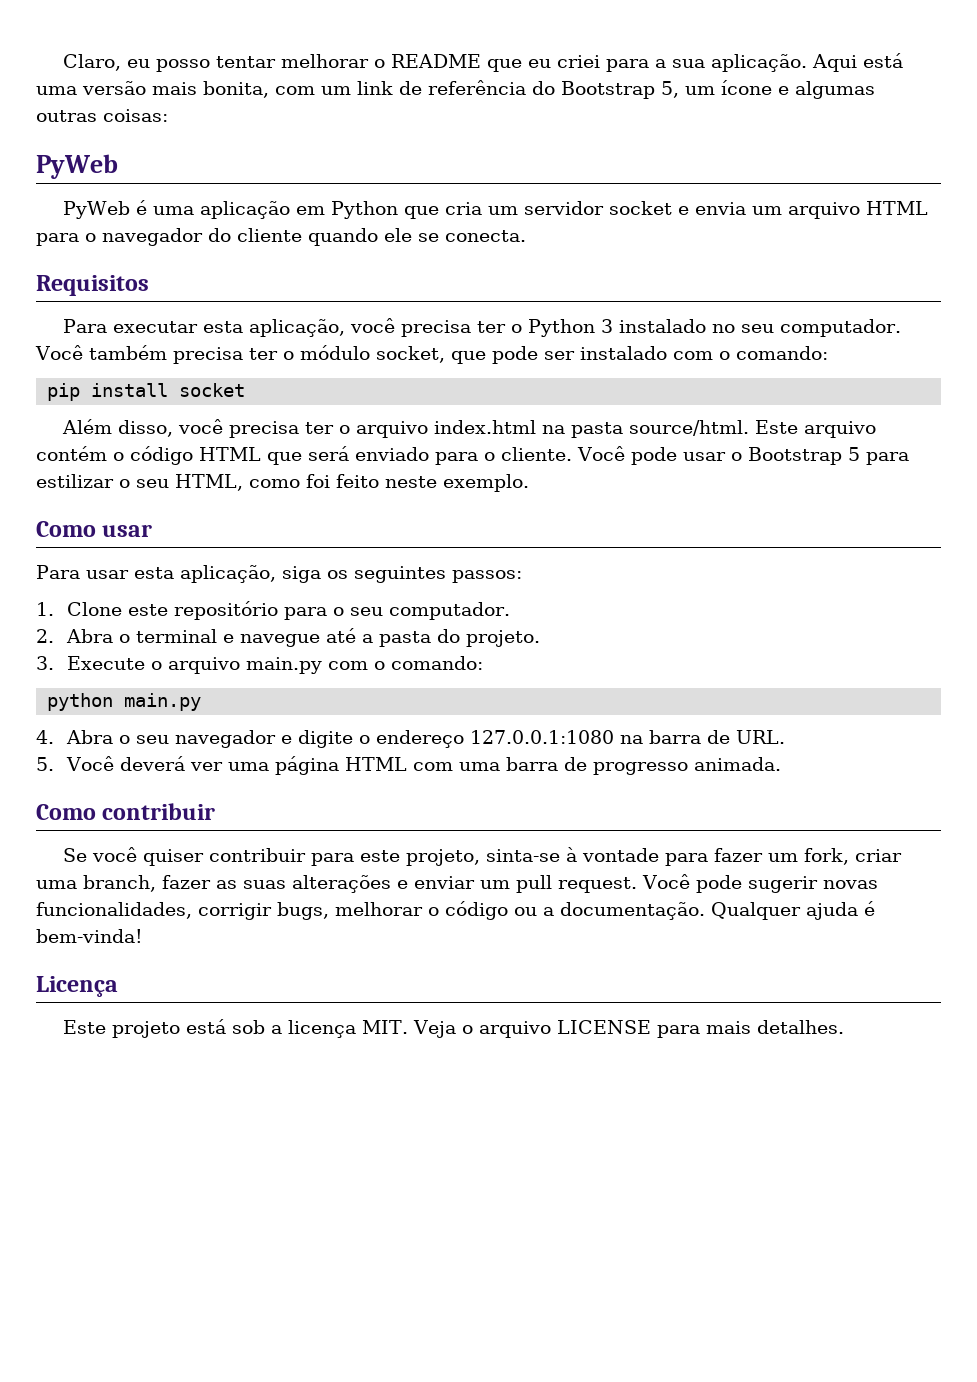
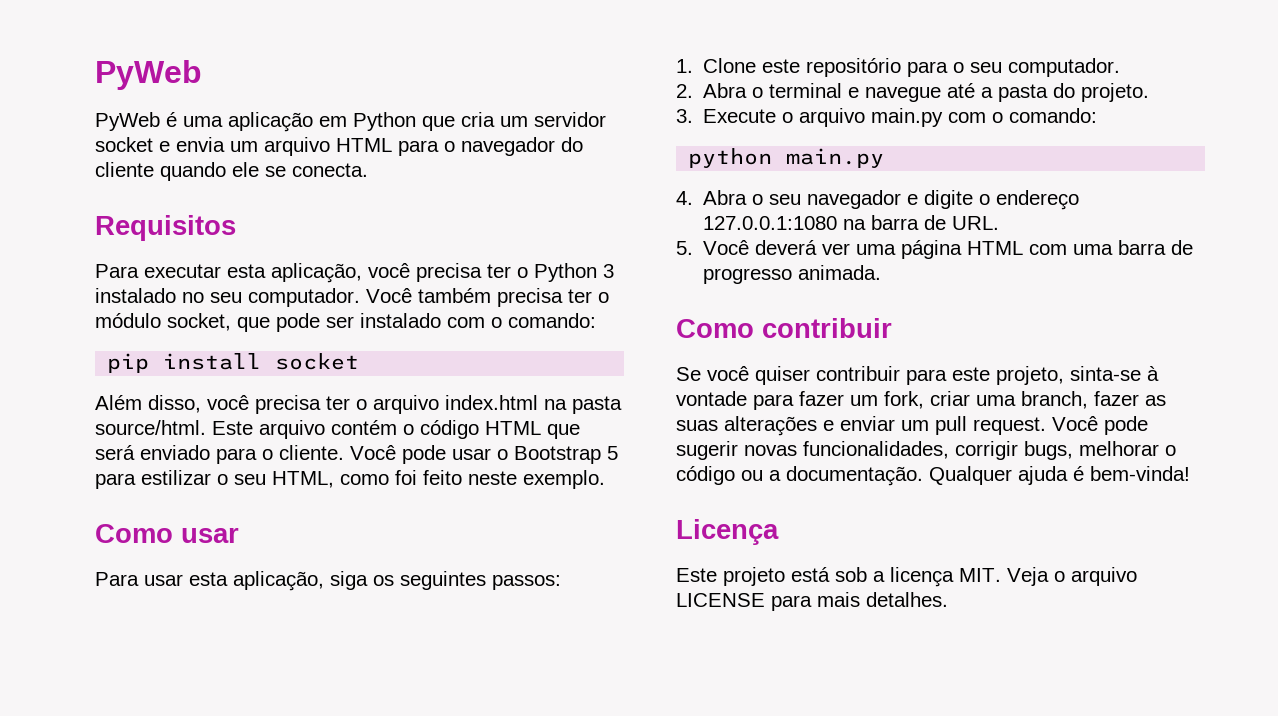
[63,53,904,72] [36,80,875,99] [36,109,168,122] Claro, eu posso tentar melhorar o README que eu criei para a sua aplicação. Aqui está uma versão mais bonita, com um link de referência do Bootstrap 5, um ícone e algumas outras coisas: // -> (95, 75) none

